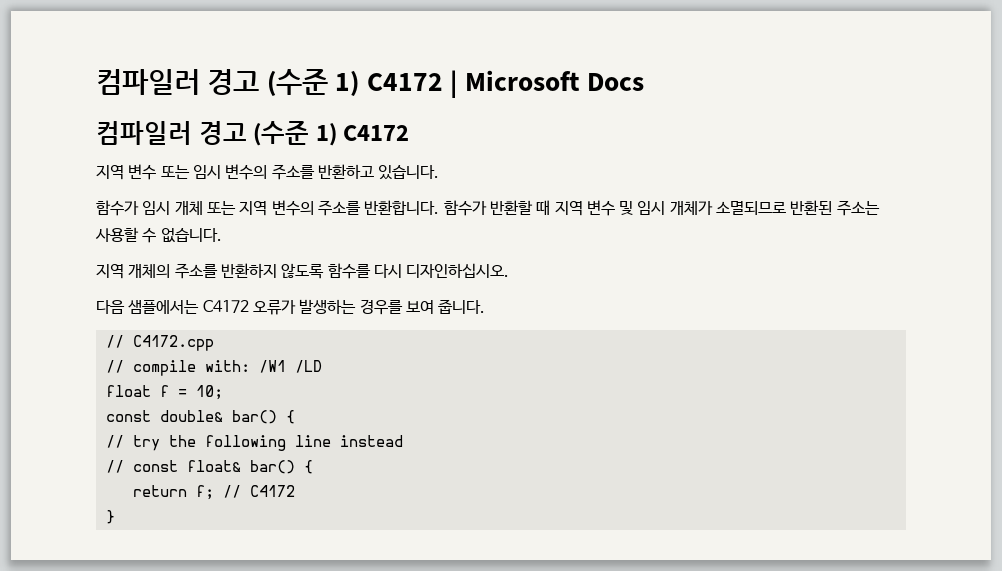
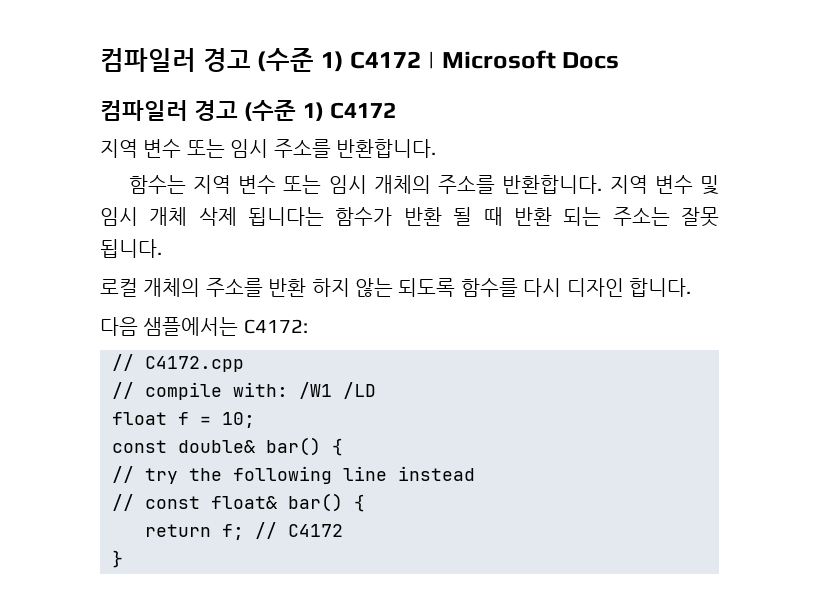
[225,164,440,180] [96,200,880,216] [95,227,222,243] [96,263,510,279] [96,299,486,315] 변수의 주소를 반환하고 있습니다. // 함수가 임시 개체 또는 지역 변수의 주소를 반환합니다. 함수가 반환할 때 지역 변수 및 임시 개체가 소멸되므로 반환된 주소는 사용할 수 없습니다. // 지역 개체의 주소를 반환하지 않도록 함수를 다시 디자인하십시오. // 다음 샘플에서는 C4172 오류가 발생하는 경우를 보여 줍니다. -> [273,139,436,158] [128,175,720,195] [100,207,720,227] [100,239,162,258] [100,278,691,297] [100,317,308,336] 주소를 반환합니다. // 함수는 지역 변수 또는 임시 개체의 주소를 반환합니다. 지역 변수 및 임시 개체 삭제 됩니다는 함수가 반환 될 때 반환 되는 주소는 잘못 됩니다. // 로컬 개체의 주소를 반환 하지 않는 되도록 함수를 다시 디자인 합니다. // 다음 샘플에서는 C4172:

